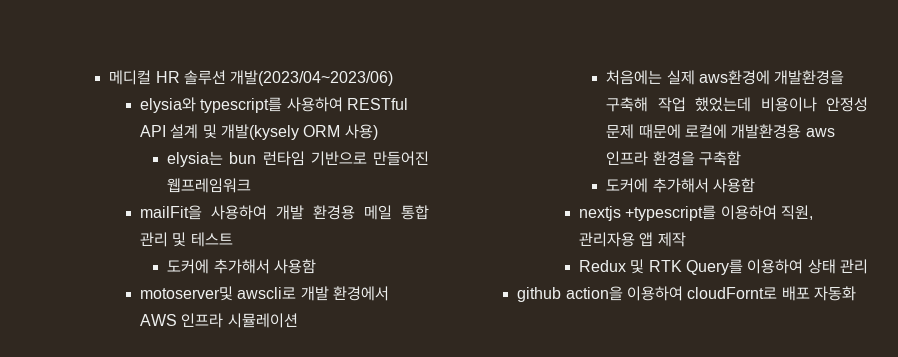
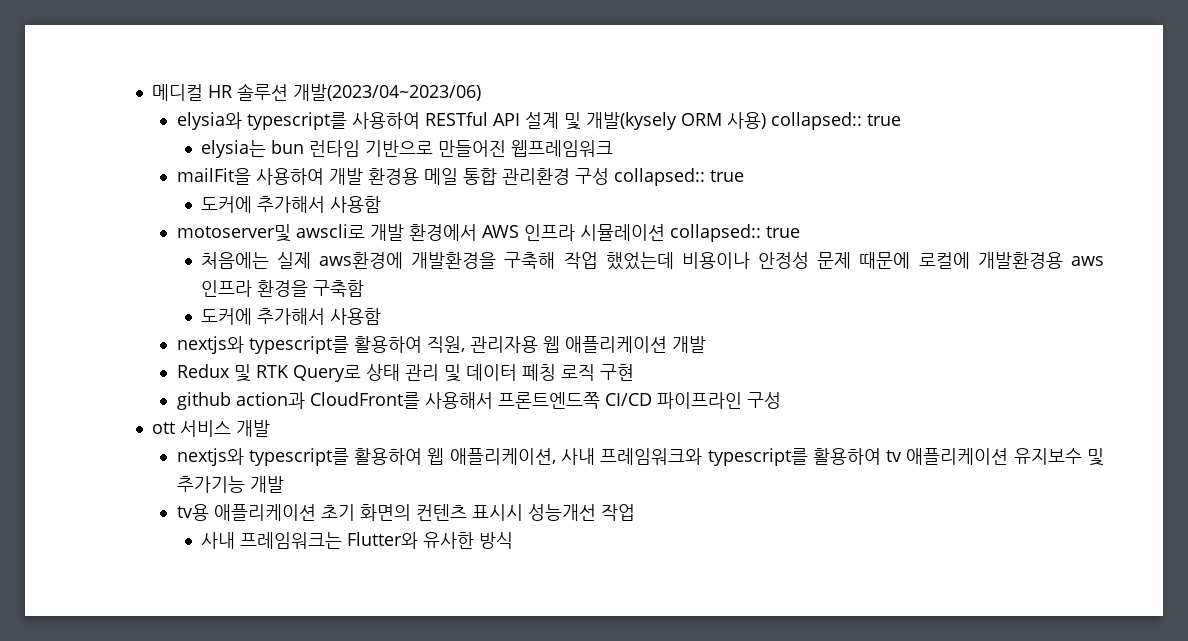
(378, 132) none -> [770,112,901,130] collapsed:: true
[139,232,233,247] 관리 및 테스트 -> [501,168,744,186] 관리환경 구성 collapsed:: true
(298, 320) none -> [670,224,801,242] collapsed:: true
[578,205,813,221] [578,232,686,247] nextjs +typescript를 이용하여 직원, 관리자용 앱 제작 -> [176,336,706,354] nextjs와 typescript를 활용하여 직원, 관리자용 웹 애플리케이션 개발
[685,259,804,275] Query를 이용하여 -> [292,365,361,382] Query로
[517,286,856,302] // github action을 이용하여 cloudFornt로 배포 자동화 -> [443,364,634,382] [176,392,781,410] [152,420,271,437] [176,448,1105,466] [176,476,284,493] [176,504,635,521] [200,532,513,549] 및 데이터 페칭 로직 구현 // github action과 CloudFront를 사용해서 프론트엔드쪽 CI/CD 파이프라인 구성 // ott 서비스 개발 // nextjs와 typescript를 활용하여 웹 애플리케이션, 사내 프레임워크와 typescript를 활용하여 tv 애플리케이션 유지보수 및 추가기능 개발 // tv용 애플리케이션 초기 화면의 컨텐츠 표시시 성능개선 작업 // 사내 프레임워크는 Flutter와 유사한 방식

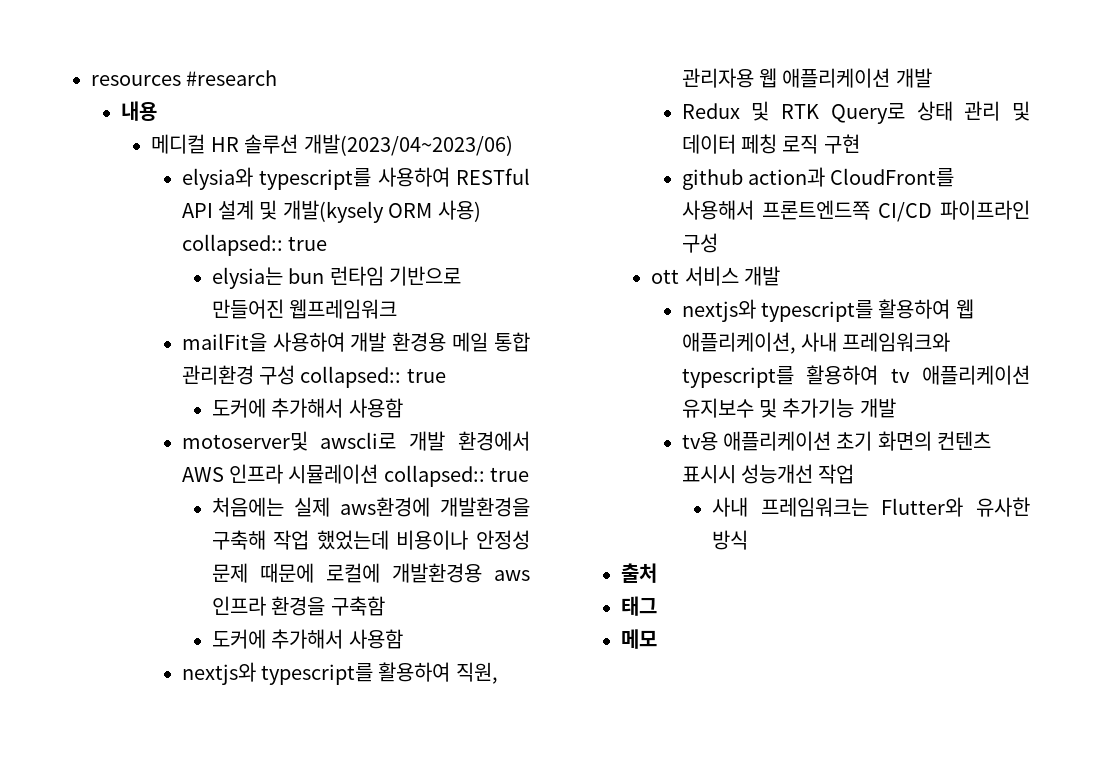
(152, 92) none -> [91,70,278,86] [121,101,158,121] resources #research // 내용 //
(513, 540) none -> [621,563,658,583] [621,596,658,616] [621,629,658,649] // 출처 // 태그 // 메모

